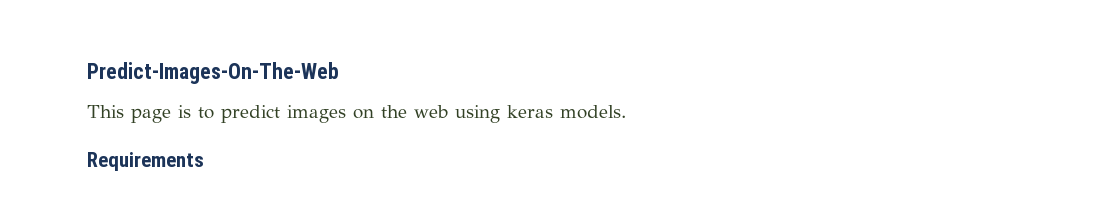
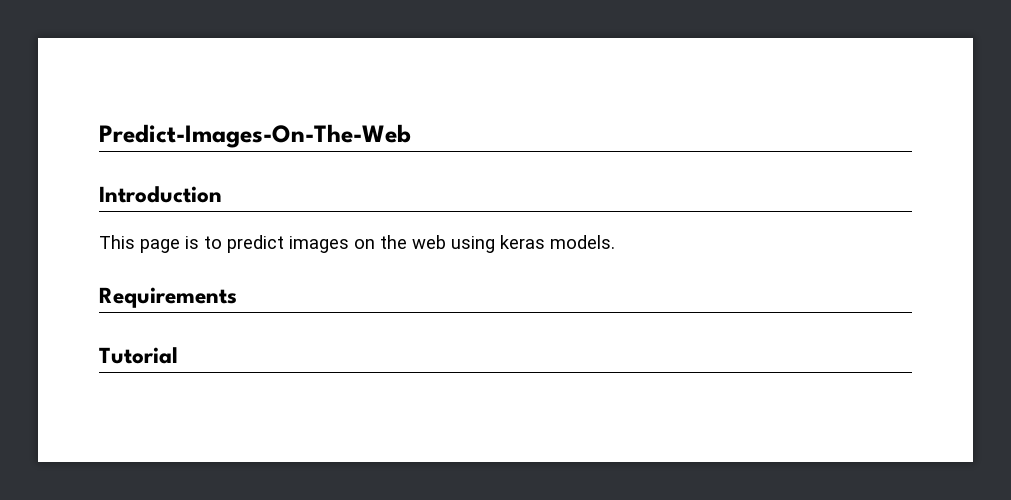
(339, 73) none -> [99,186,222,203] // Introduction
(204, 161) none -> [99,347,178,364] // Tutorial

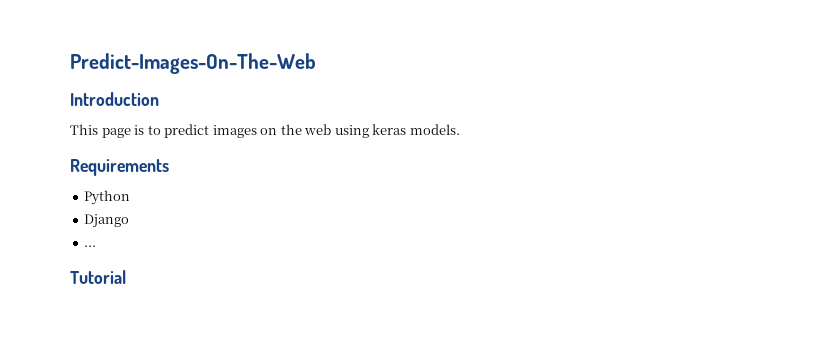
(237, 297) none -> [84,190,131,205] [84,214,130,228] [84,245,97,247] // Python // Django // ...

